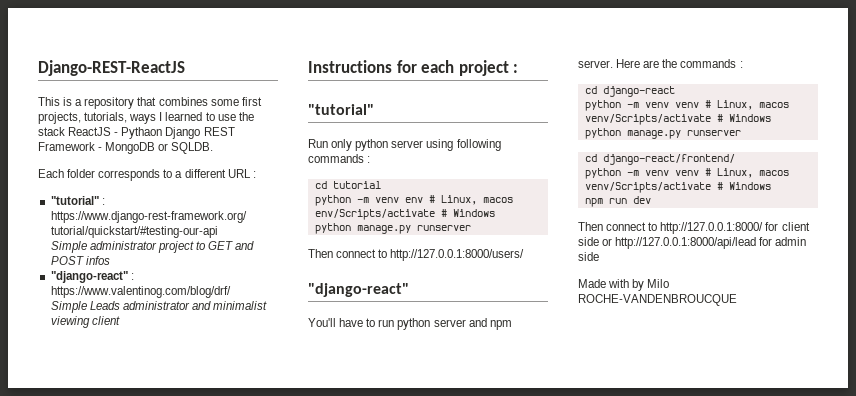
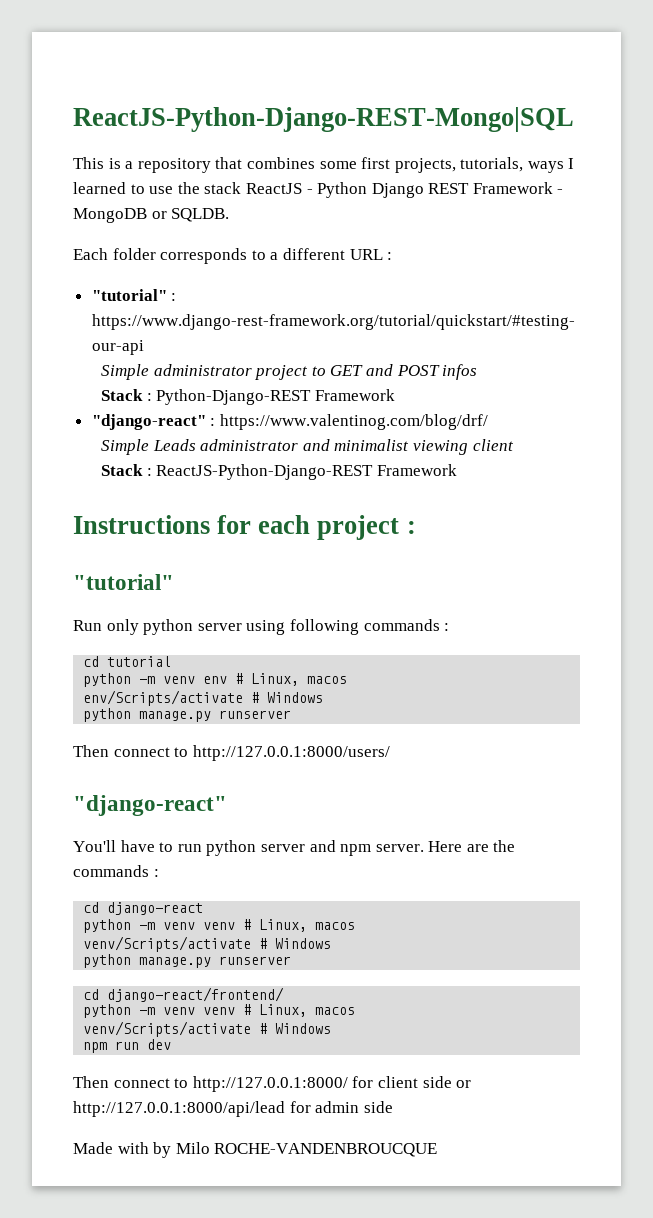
[38,60,185,76] Django-REST-ReactJS -> [73,107,574,132] ReactJS-Python-Django-REST-Mongo|SQL
[121,127,163,139] Pythaon -> [317,182,368,198] Python
(110, 260) none -> [100,389,395,405] // Stack : Python-Django-REST Framework
(120, 320) none -> [100,464,457,480] // Stack : ReactJS-Python-Django-REST Framework

